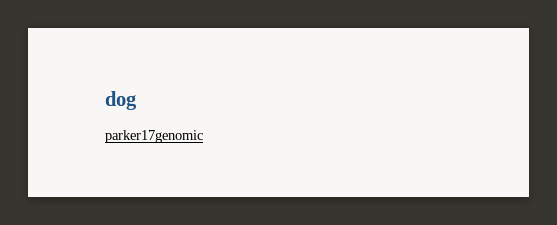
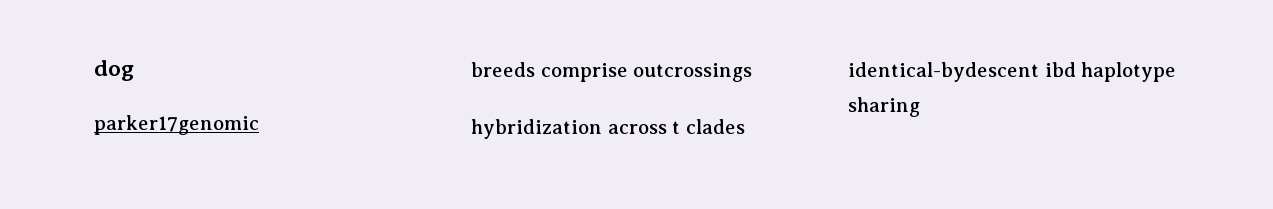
(203, 136) none -> [471,62,753,82] [471,119,745,139] [848,62,1177,82] [848,97,920,117] // breeds comprise outcrossings // hybridization across t clades identical-bydescent ibd haplotype sharing

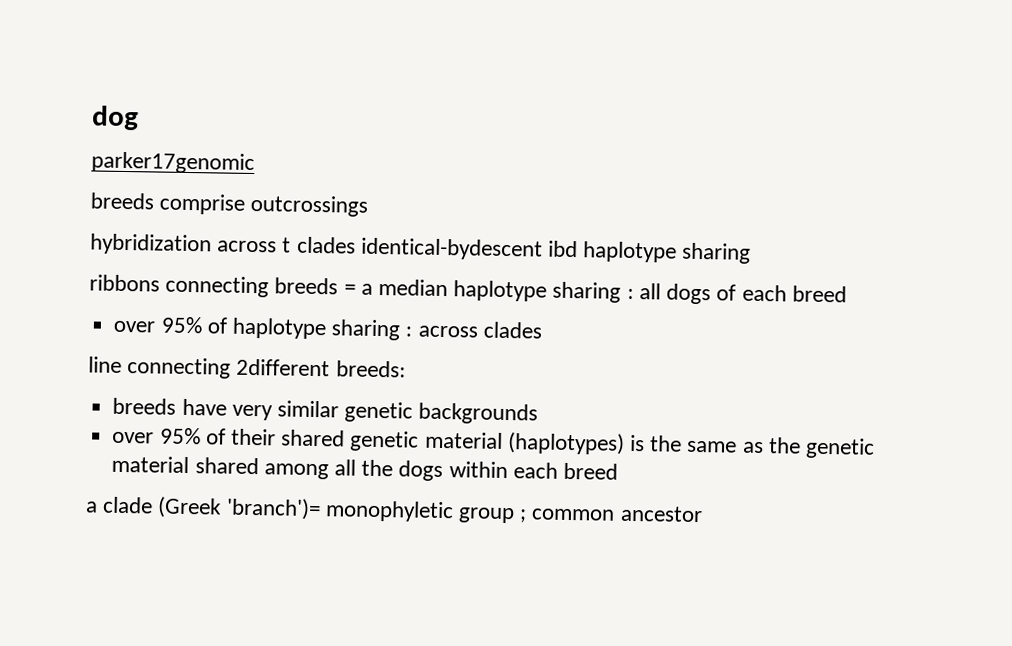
(920, 107) none -> [89,274,847,305] [113,316,543,341] [88,356,406,379] [112,397,539,425] [112,427,876,459] [111,455,618,482] [85,496,703,524] // ribbons connecting breeds = a median haplotype sharing : all dogs of each breed // over 95% of haplotype sharing : across clades // line connecting 2different breeds: // breeds have very similar genetic backgrounds // over 95% of their shared genetic material (haplotypes) is the same as the genetic material shared among all the dogs within each breed // a clade (Greek 'branch')= monophyletic group ; common ancestor

